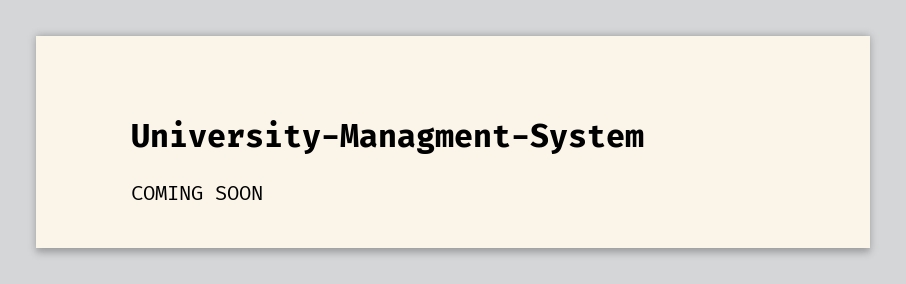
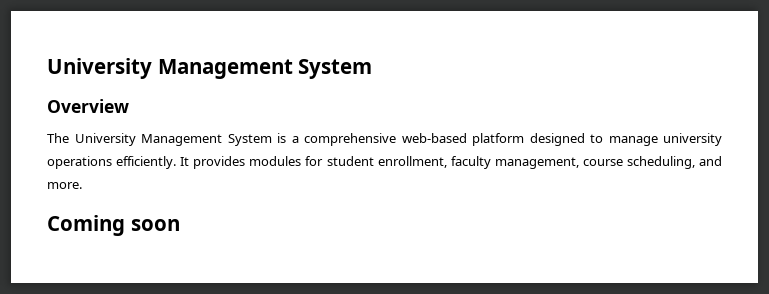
[131,120,644,154] [131,186,263,200] University-Managment-System // COMING SOON -> [47,58,373,79] [47,99,129,113] [47,133,722,146] [47,156,723,169] [47,182,82,189] [47,215,180,236] University Management System // Overview // The University Management System is a comprehensive web-based platform designed to manage university operations efficiently. It provides modules for student enrollment, faculty management, course scheduling, and more. // Coming soon

